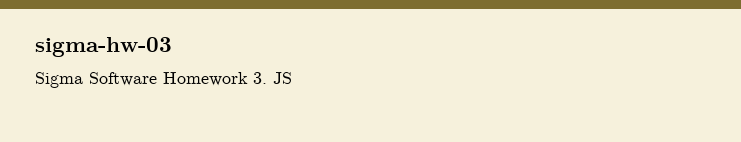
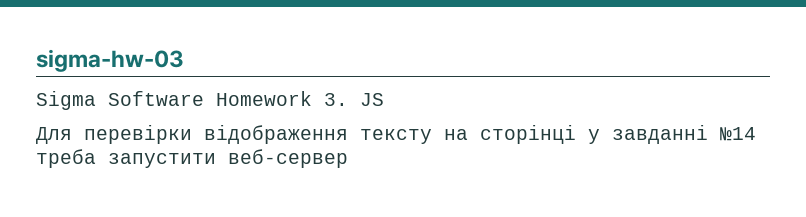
(292, 78) none -> [36,125,756,144] [36,149,348,168] // Для перевірки відображення тексту на сторінці у завданні №14 треба запустити веб-сервер

